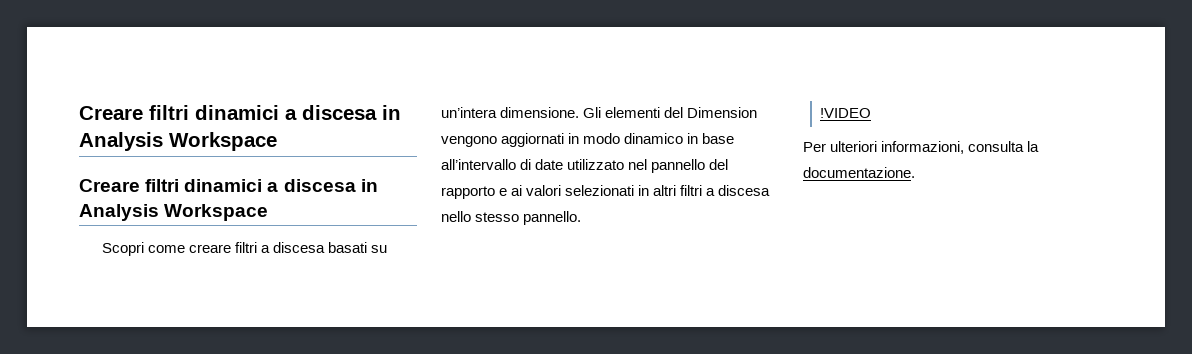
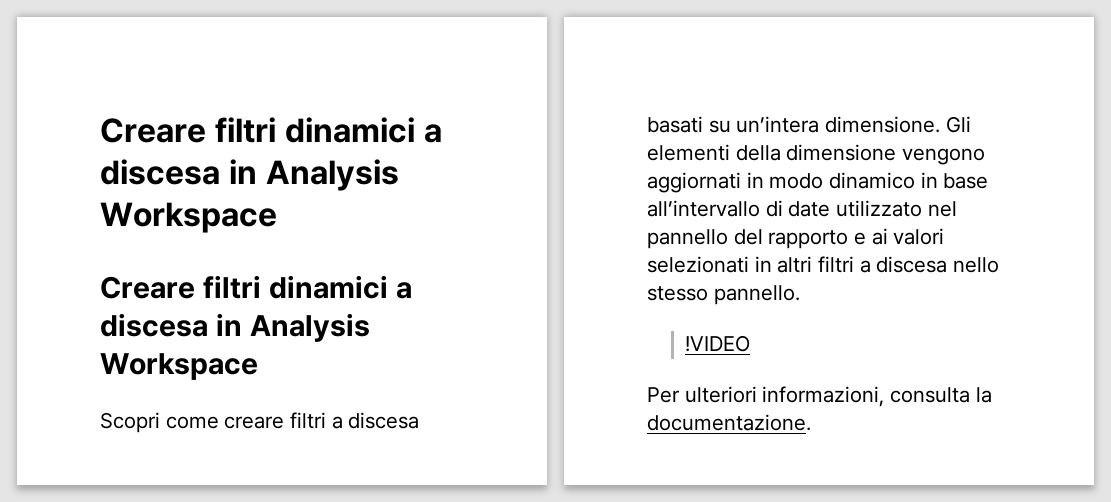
[664,107,758,118] del Dimension -> [735,144,897,161] della dimensione

